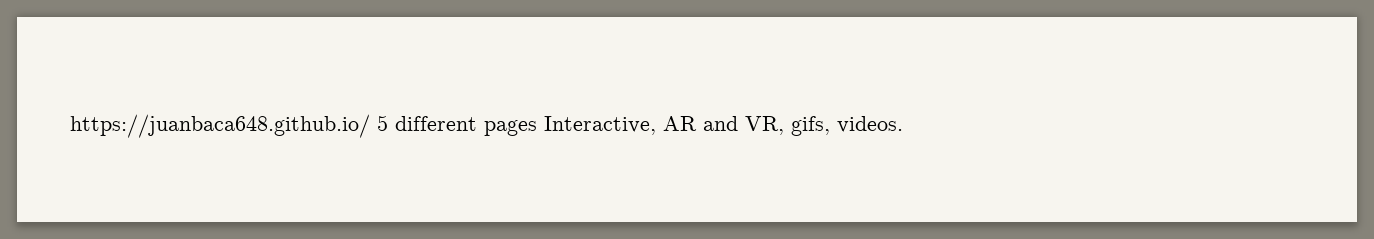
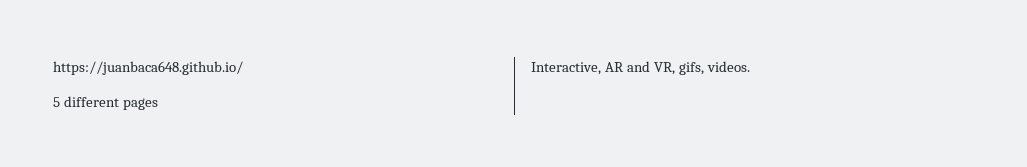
(370, 126) none -> (243, 68) //
(537, 128) none -> (158, 104) //

